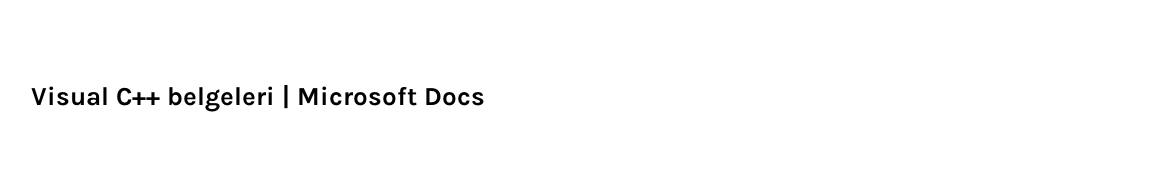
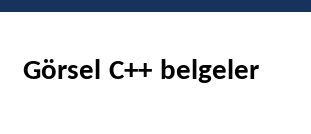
[31,84,486,112] Visual C++ belgeleri | Microsoft Docs -> [23,59,259,83] Görsel C++ belgeler

